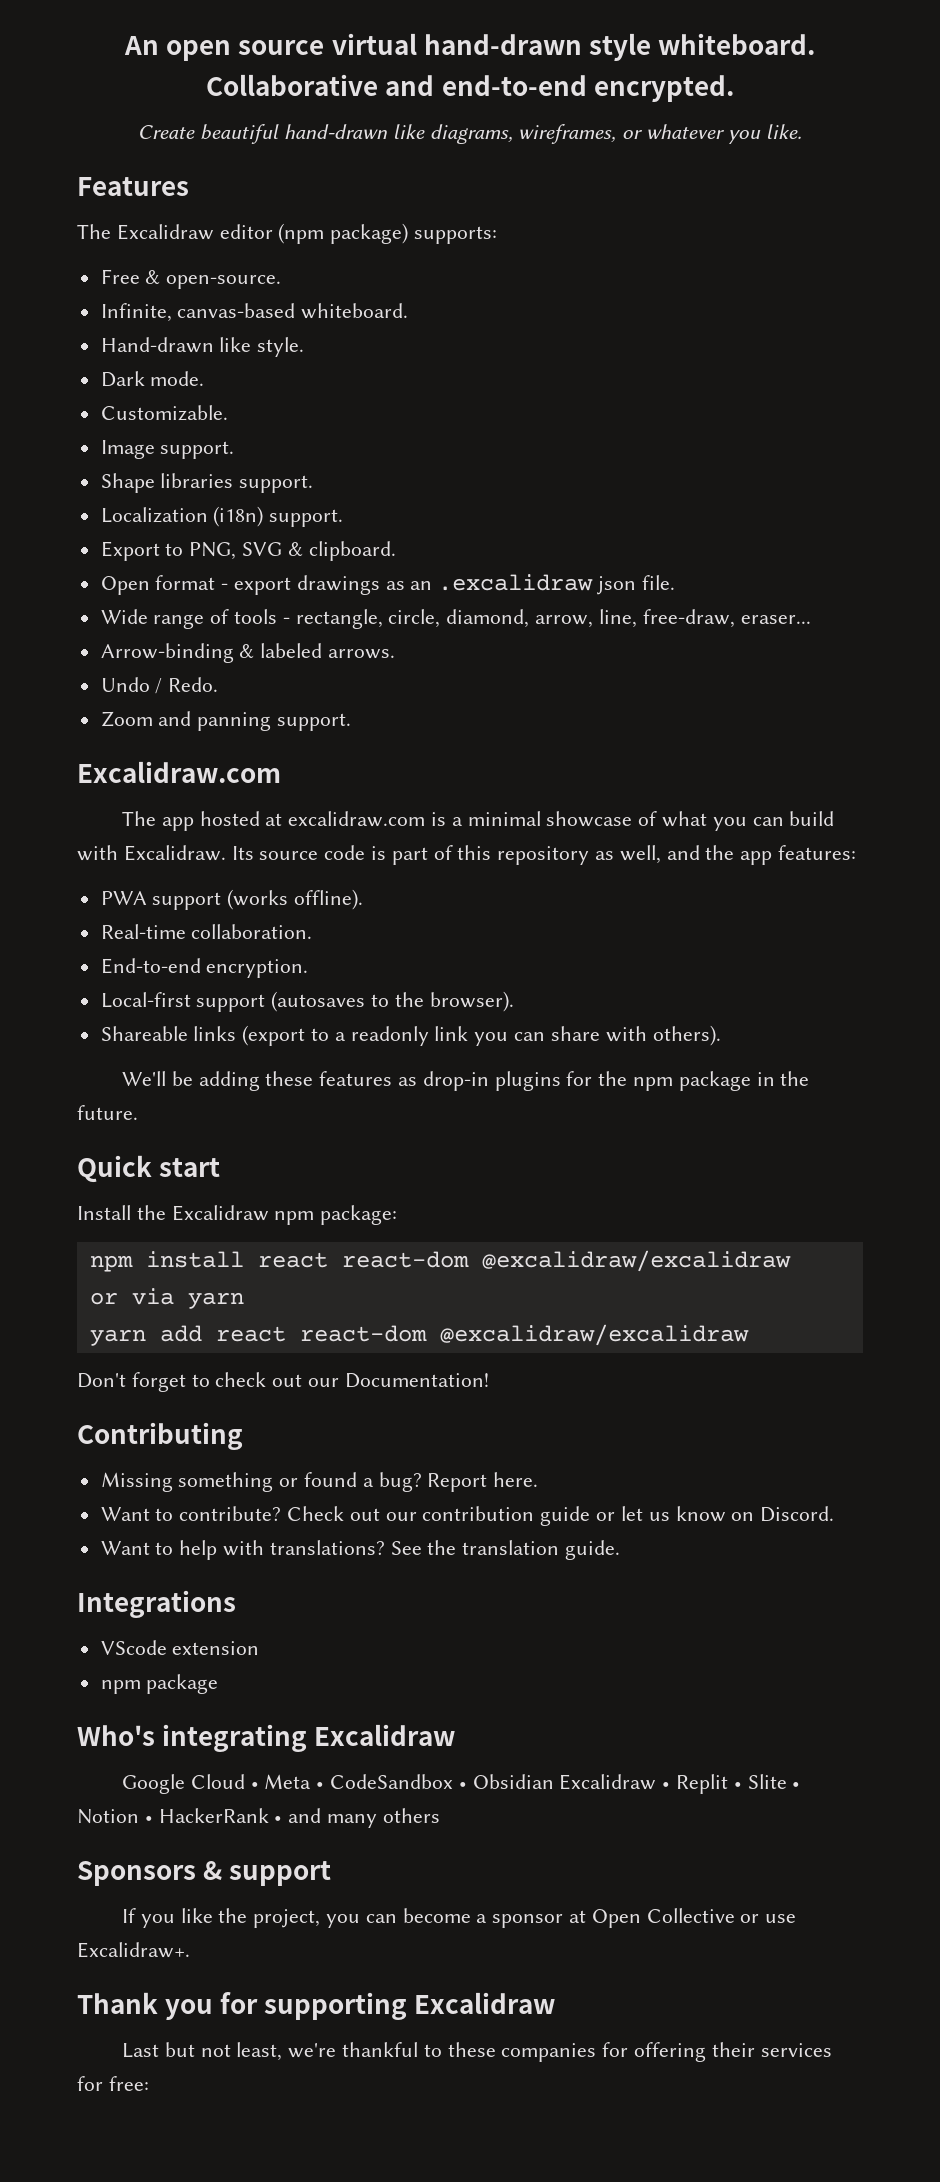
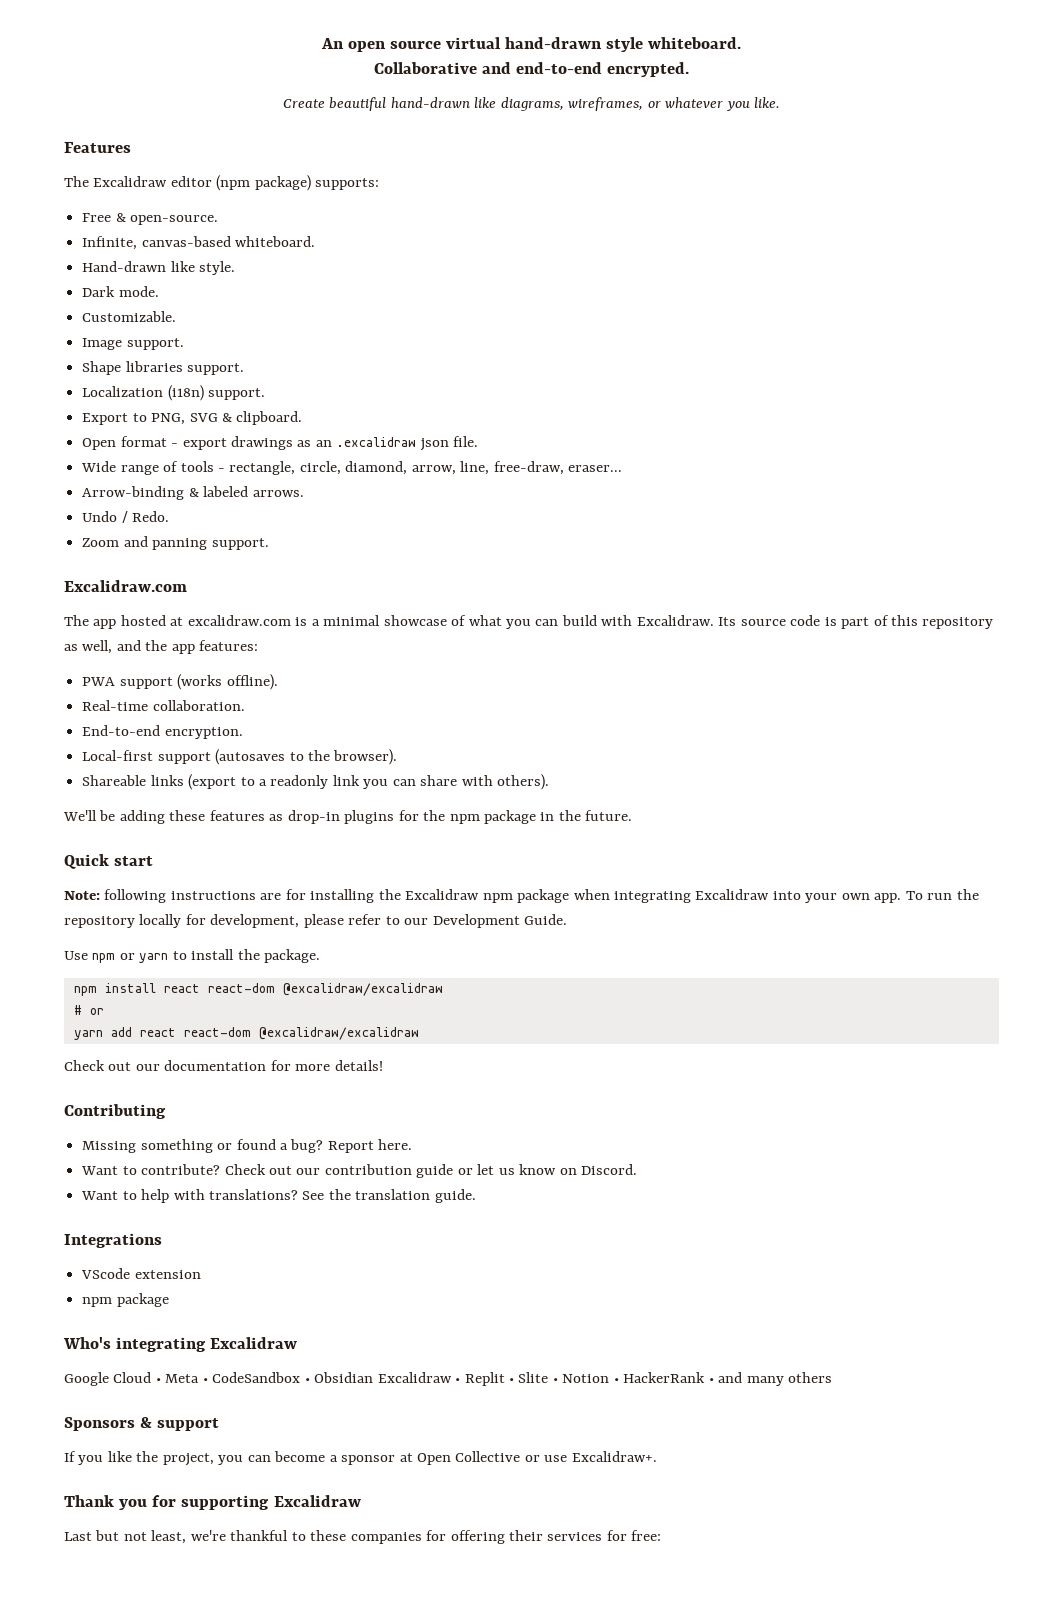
[77,1205,398,1225] Install the Excalidraw npm package: -> [64,889,979,903] [64,914,568,928] [64,949,321,963] Note: following instructions are for installing the Excalidraw npm package when integrating Excalidraw into your own app. To run the repository locally for development, please refer to our Development Guide. // Use npm or yarn to install the package.
[89,1288,244,1309] or via yarn -> [73,1005,104,1015] # or
[77,1372,489,1392] Don't forget to check out our Documentation! -> [64,1060,383,1071] Check out our documentation for more details!

